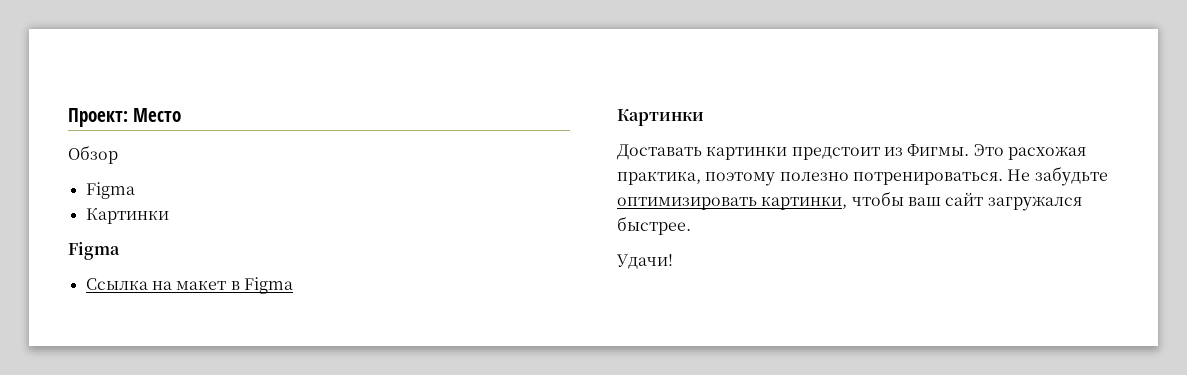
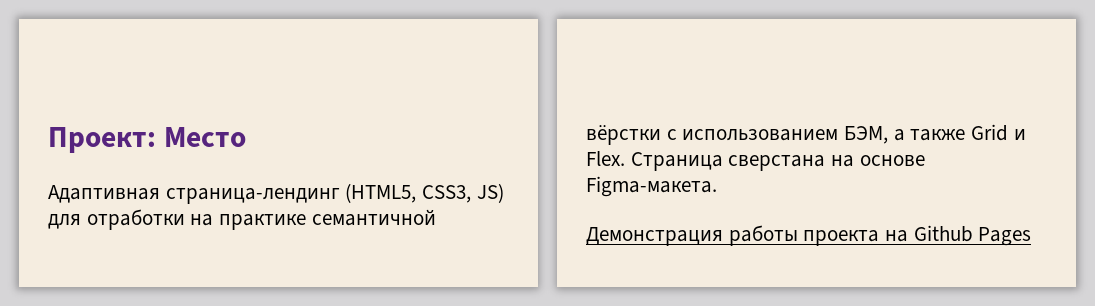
[68,145,118,164] [85,182,135,199] [85,208,169,224] [68,242,120,260] [85,277,293,294] [617,109,704,126] [617,144,1086,160] [617,166,1108,186] [617,191,1082,211] [617,216,691,235] [616,254,673,269] Обзор // Figma // Картинки // Figma // Ссылка на макет в Figma // Картинки // Доставать картинки предстоит из Фигмы. Это расхожая практика, поэтому полезно потренироваться. Не забудьте оптимизировать картинки, чтобы ваш сайт загружался быстрее. // Удачи! -> [48,183,504,204] [48,209,436,230] [586,124,1026,145] [586,151,925,171] [586,176,717,197] [586,225,1032,246] Адаптивная страница-лендинг (HTML5, CSS3, JS) для отработки на практике семантичной вёрстки c использованием БЭМ, а также Grid и Flex. Страница сверстана на основе Figma-макета. // Демонстрация работы проекта на Github Pages

